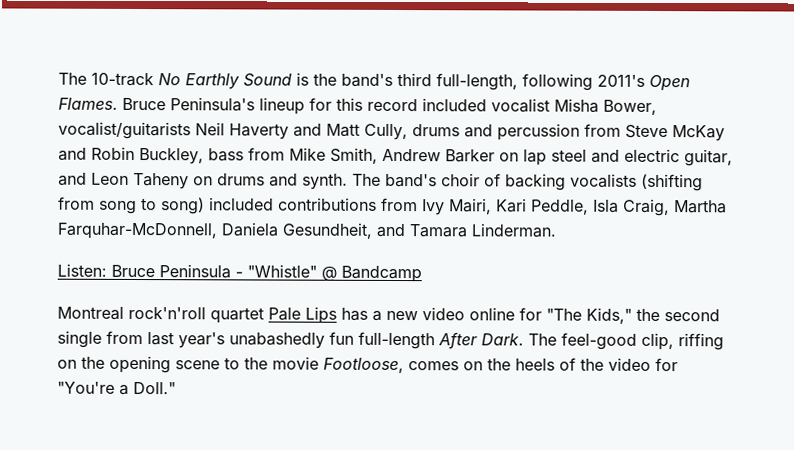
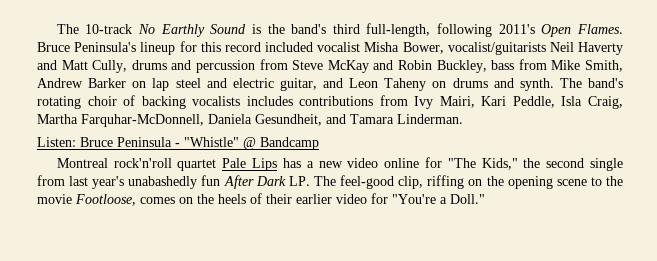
(437, 180) none -> [37,96,81,109] rotating
[641,173,703,192] [58,196,274,215] (shifting from song to song) included -> [246,96,293,106] includes
[358,331,524,350] full-length After Dark. -> [223,175,310,189] After Dark LP.
[580,358,604,371] the -> [266,194,332,204] their earlier

